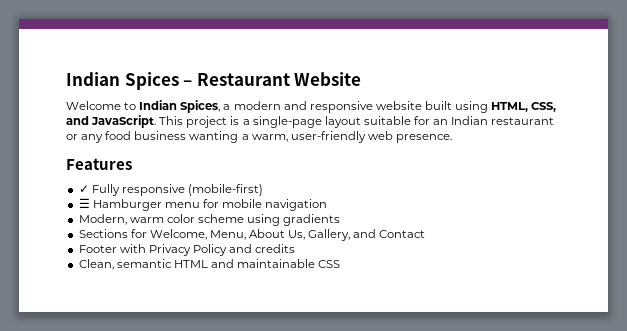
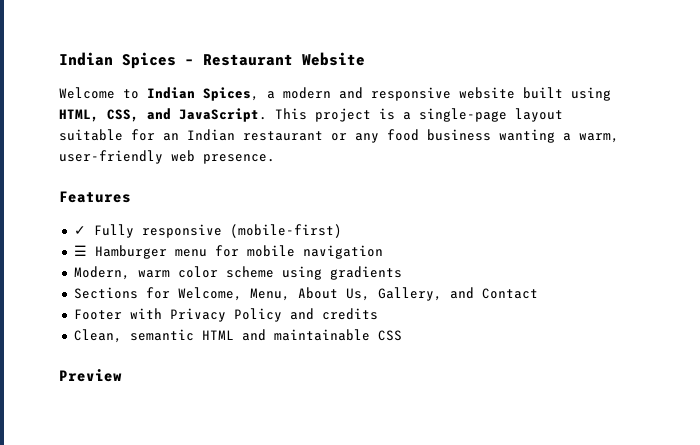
(341, 264) none -> [59,369,122,382] // Preview

